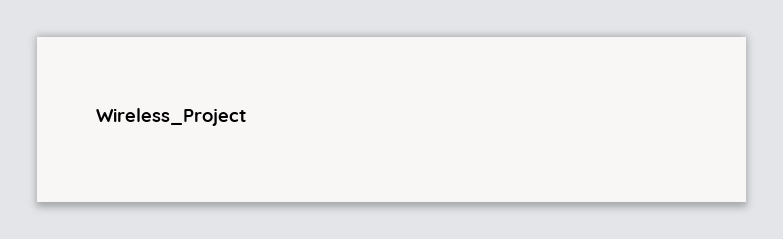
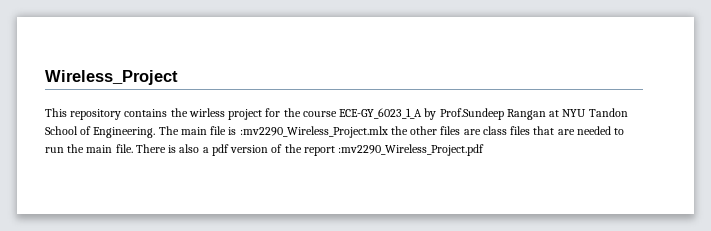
(247, 117) none -> [45,108,628,120] [45,126,625,138] [45,144,485,156] // This repository contains the wirless project for the course ECE-GY_6023_1_A by Prof.Sundeep Rangan at NYU Tandon School of Engineering. The main file is :mv2290_Wireless_Project.mlx the other files are class files that are needed to run the main file. There is also a pdf version of the report :mv2290_Wireless_Project.pdf

